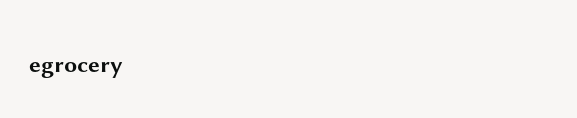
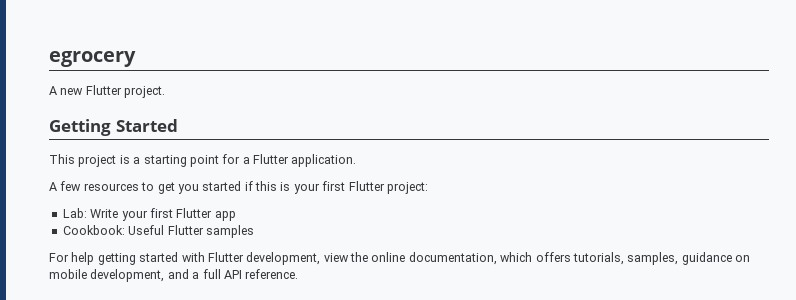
(123, 70) none -> [49,85,166,98] [49,119,178,136] [49,154,357,167] [49,181,428,194] [62,208,236,221] [62,225,254,238] [49,252,750,265] [49,269,299,282] // A new Flutter project. // Getting Started // This project is a starting point for a Flutter application. // A few resources to get you started if this is your first Flutter project: // Lab: Write your first Flutter app // Cookbook: Useful Flutter samples // For help getting started with Flutter development, view the online documentation, which offers tutorials, samples, guidance on mobile development, and a full API reference.

